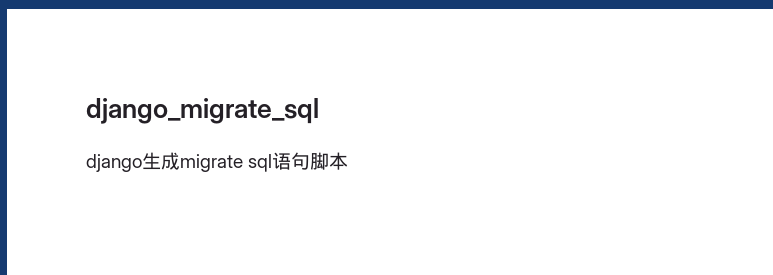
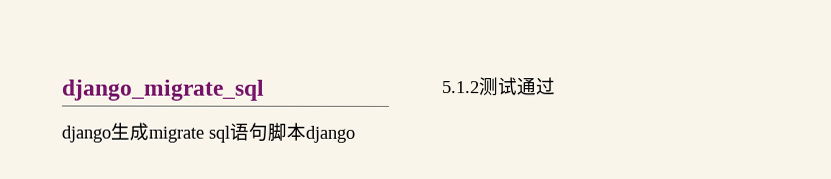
(349, 161) none -> [305,125,355,143] [441,77,556,97] django 5.1.2测试通过

